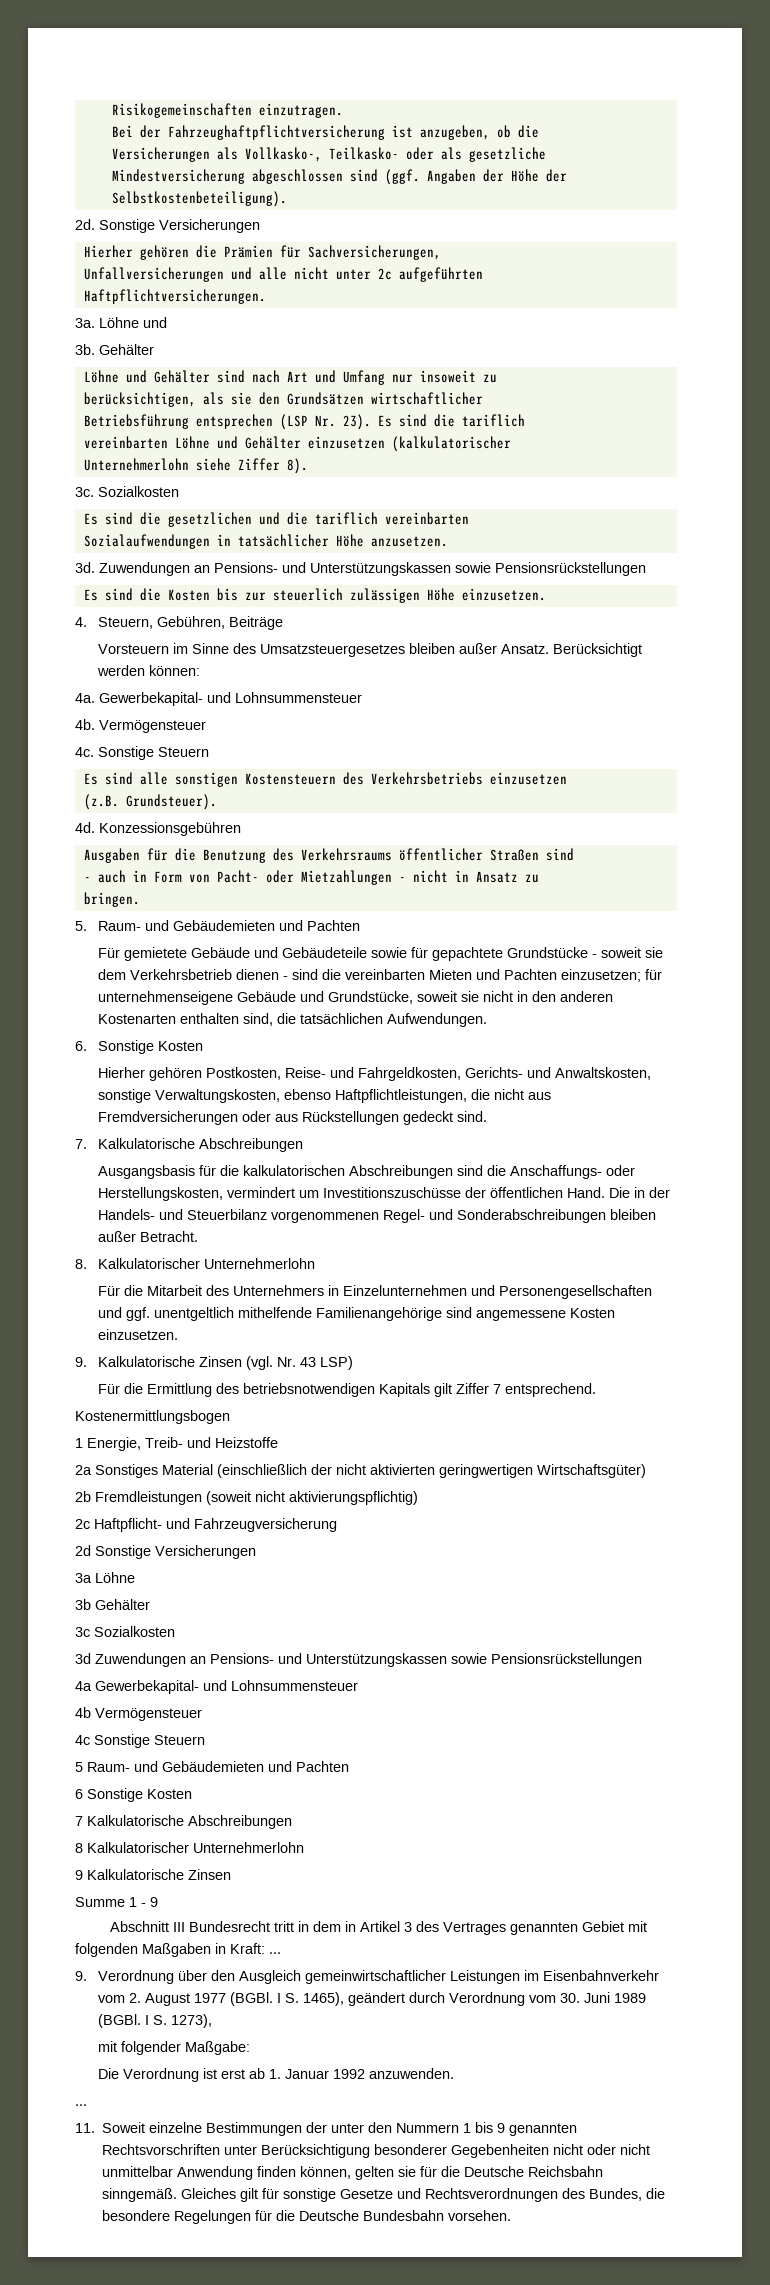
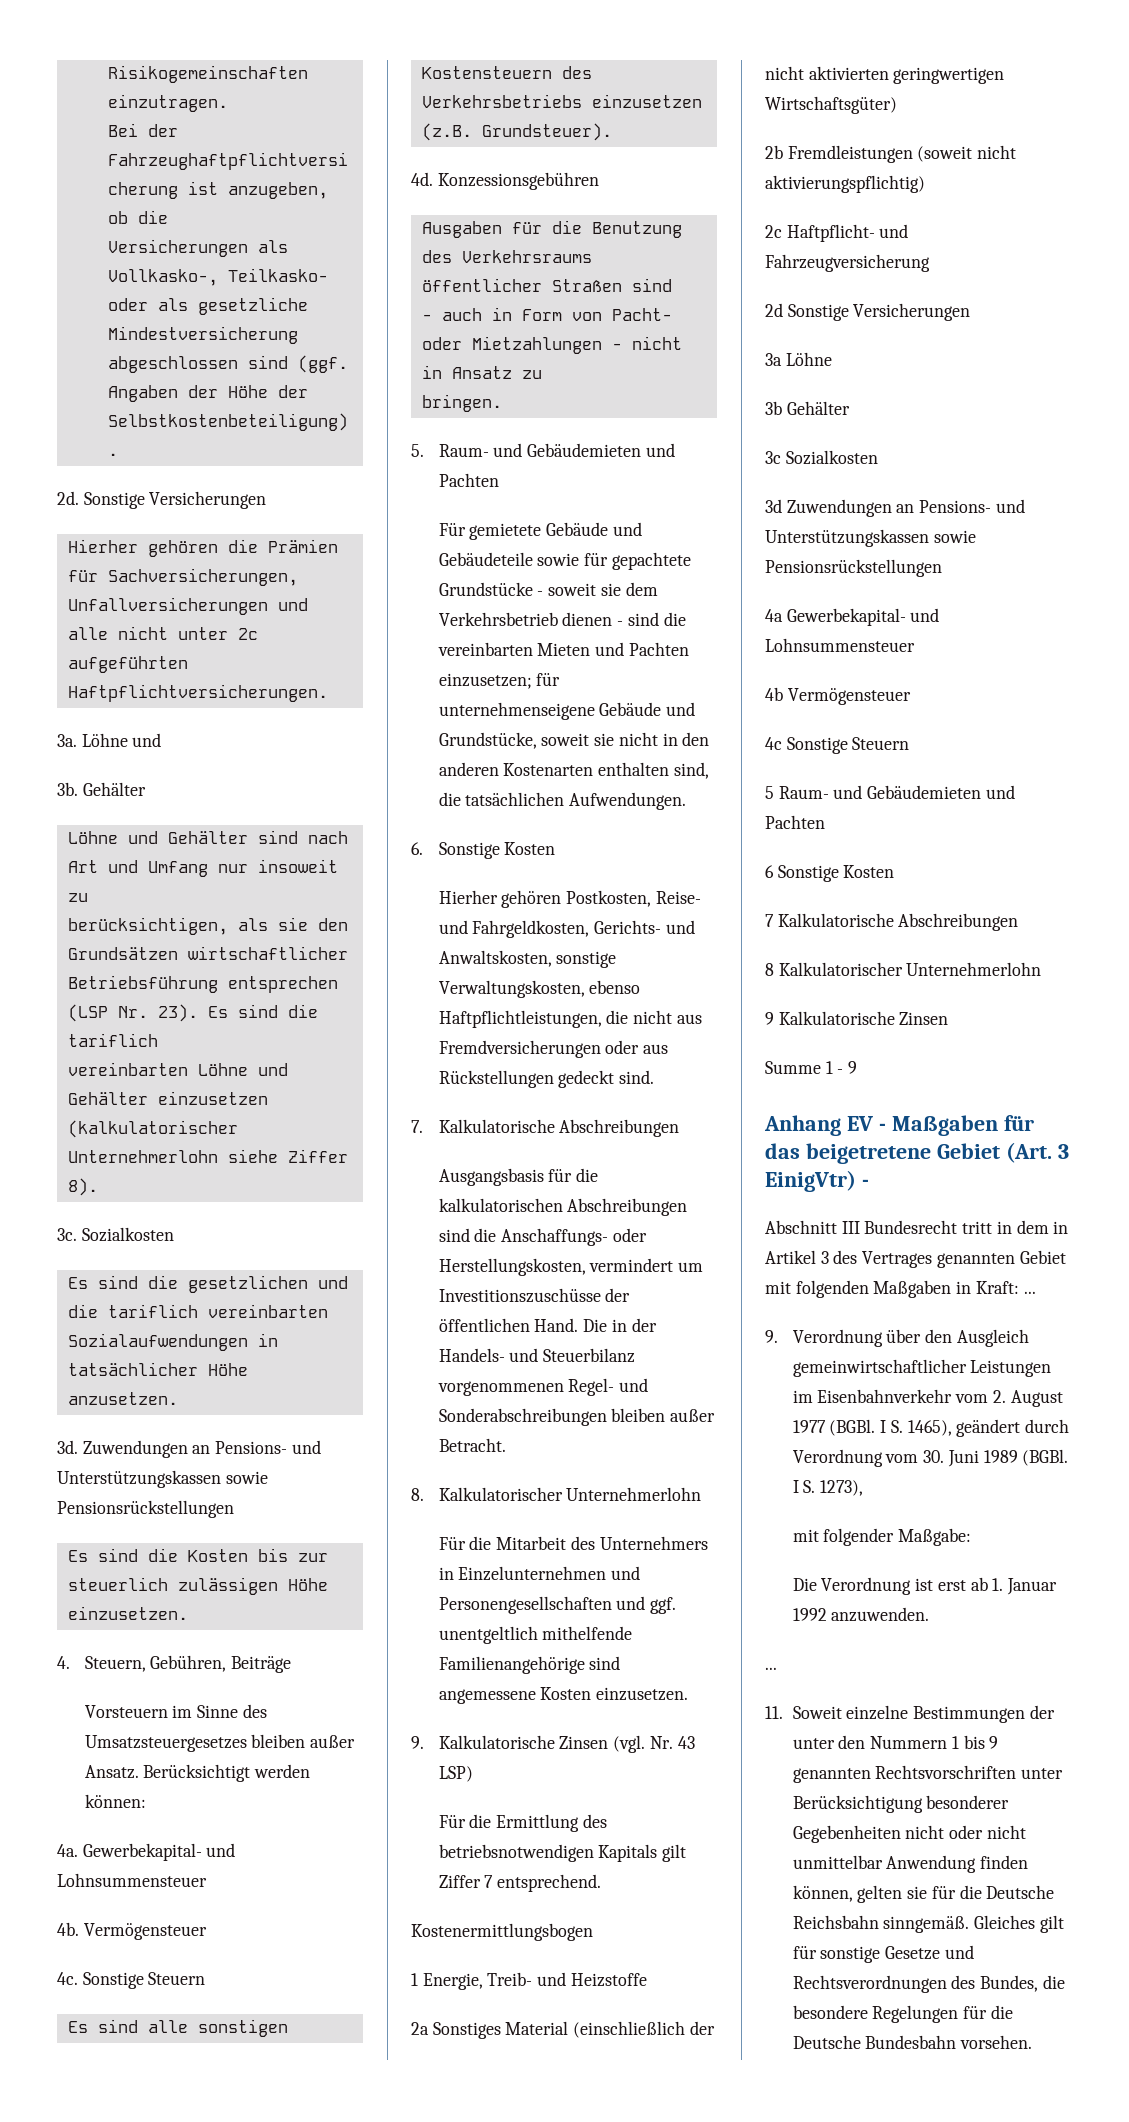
(158, 1902) none -> [764,1115,1034,1136] [765,1142,1069,1164] [765,1170,869,1192] // Anhang EV - Maßgaben für das beigetretene Gebiet (Art. 3 EinigVtr) -

